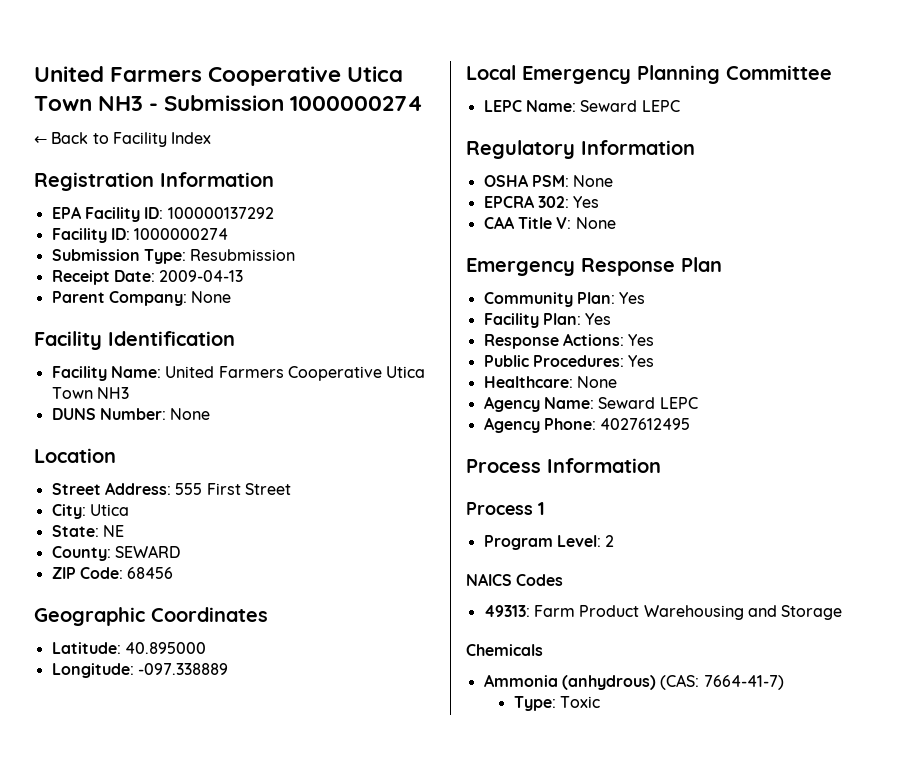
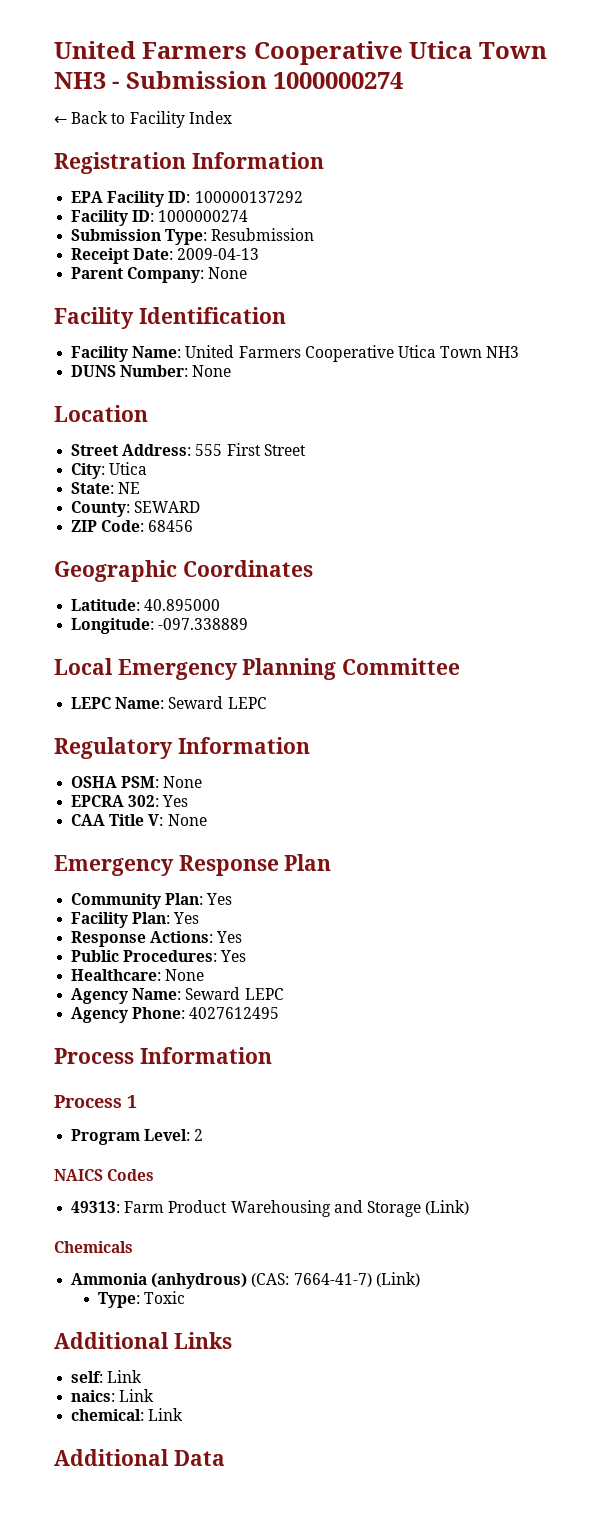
(843, 612) none -> [425,1200,470,1215] (Link)
(784, 682) none -> [375,1272,420,1287] (Link)
(601, 702) none -> [54,1332,232,1349] [71,1370,143,1383] [71,1389,155,1402] [71,1408,184,1421] [54,1449,225,1466] // Additional Links // self: Link // naics: Link // chemical: Link // Additional Data

